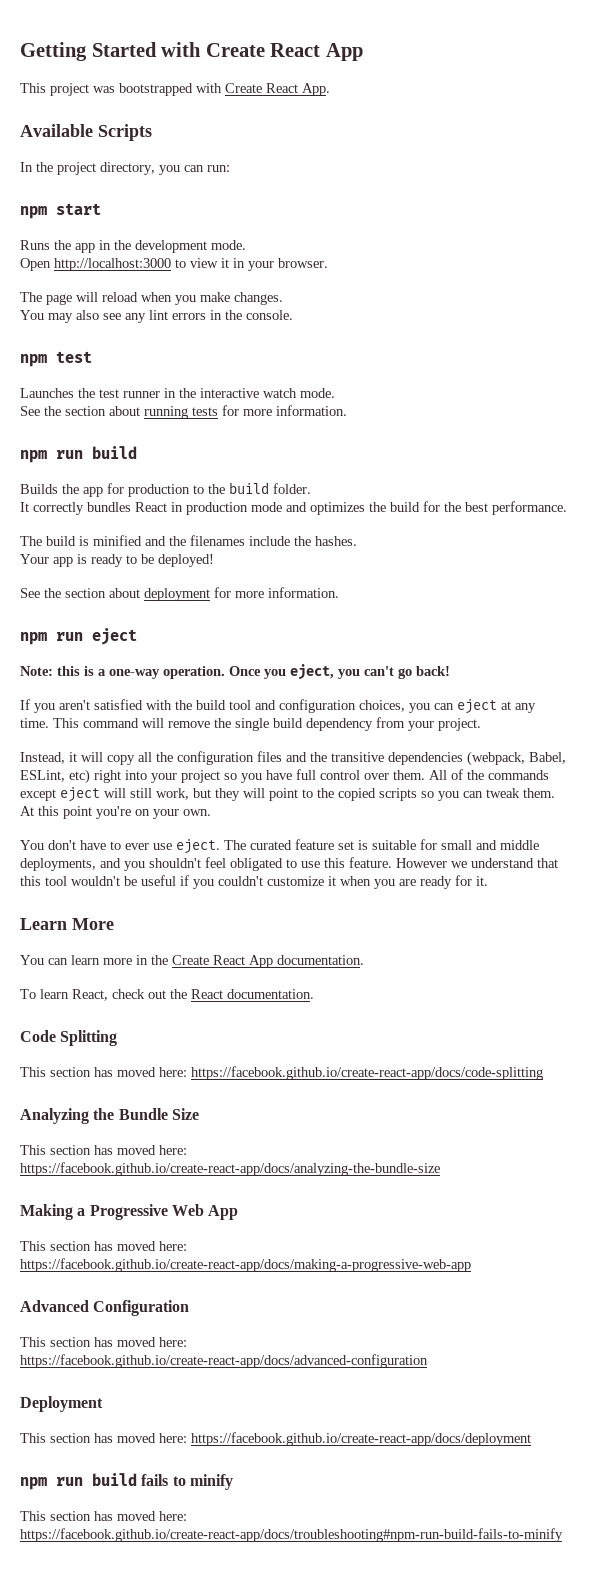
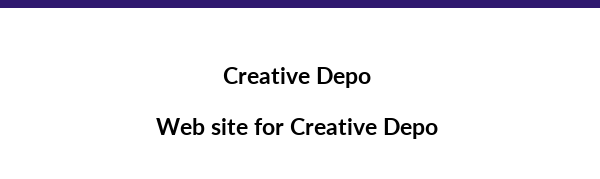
[20,42,363,61] [20,83,330,96] [20,124,152,141] [20,162,230,175] [20,203,101,219] [20,240,246,253] [20,258,328,271] [20,292,283,305] [20,310,293,323] [20,351,92,367] [20,388,335,398] [20,405,347,419] [20,446,137,463] [20,482,311,497] [20,501,567,515] [20,535,357,546] [20,554,214,567] [20,587,339,601] [20,628,137,645] [20,664,450,680] [20,699,536,714] [20,717,481,731] [20,751,566,766] [20,769,549,784] [20,787,555,802] [20,806,211,819] [20,839,539,854] [20,857,558,871] [20,875,488,889] [20,918,114,930] [20,955,364,968] [20,989,314,1001] [20,1030,118,1046] [20,1066,543,1080] [20,1108,199,1124] [20,1145,187,1155] [20,1162,440,1176] [20,1204,239,1220] [20,1241,187,1251] [20,1258,471,1272] [20,1300,190,1316] [20,1337,187,1347] [20,1354,428,1368] [20,1396,103,1412] [20,1432,531,1446] [20,1473,233,1490] [20,1511,187,1521] [20,1528,563,1542] Getting Started with Create React App // This project was bootstrapped with Create React App. // Available Scripts // In the project directory, you can run: // npm start // Runs the app in the development mode. // Open http://localhost:3000 to view it in your browser. // The page will reload when you make changes. // You may also see any lint errors in the console. // npm test // Launches the test runner in the interactive watch mode. // See the section about running tests for more information. // npm run build // Builds the app for production to the build folder. // It correctly bundles React in production mode and optimizes the build for the best performance. // The build is minified and the filenames include the hashes. // Your app is ready to be deployed! // See the section about deployment for more information. // npm run eject // Note: this is a one-way operation. Once you eject, you can't go back! // If you aren't satisfied with the build tool and configuration choices, you can eject at any time. This command will remove the single build dependency from your project. // Instead, it will copy all the configuration files and the transitive dependencies (webpack, Babel, ESLint, etc) right into your project so you have full control over them. All of the commands except eject will still work, but they will point to the copied scripts so you can tweak them. At this point you're on your own. // You don't have to ever use eject. The curated feature set is suitable for small and middle deployments, and you shouldn't feel obligated to use this feature. However we understand that this tool wouldn't be useful if you couldn't customize it when you are ready for it. // Learn More // You can learn more in the Create React App documentation. // To learn React, check out the React documentation. // Code Splitting // This section has moved here: https://facebook.github.io/create-react-app/docs/code-splitting // Analyzing the Bundle Size // This section has moved here: https://facebook.github.io/create-react-app/docs/analyzing-the-bundle-size // Making a Progressive Web App // This section has moved here: https://facebook.github.io/create-react-app/docs/making-a-progressive-web-app // Advanced Configuration // This section has moved here: https://facebook.github.io/create-react-app/docs/advanced-configuration // Deployment // This section has moved here: https://facebook.github.io/create-react-app/docs/deployment // npm run build fails to minify // This section has moved here: https://facebook.github.io/create-react-app/docs/troubleshooting#npm-run-build-fails-to-minify -> [222,67,372,88] [155,118,439,139] Creative Depo // Web site for Creative Depo

